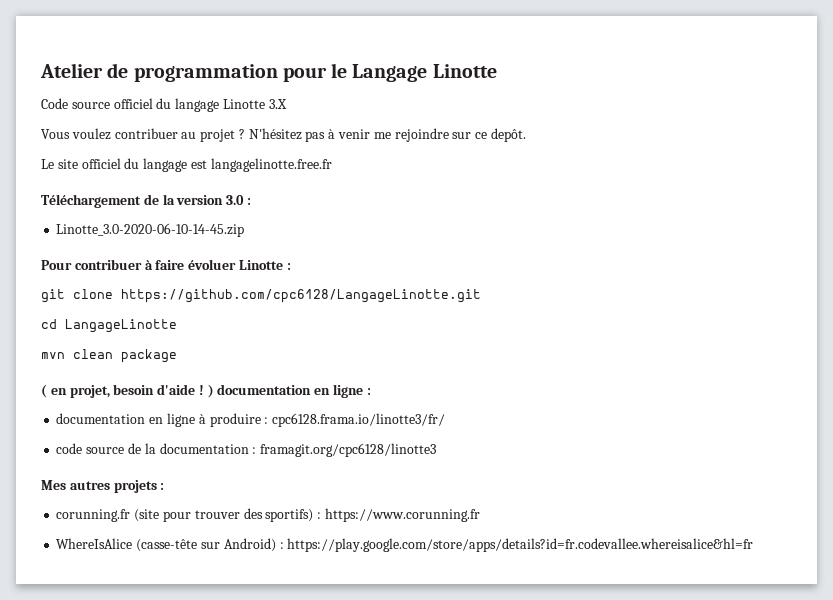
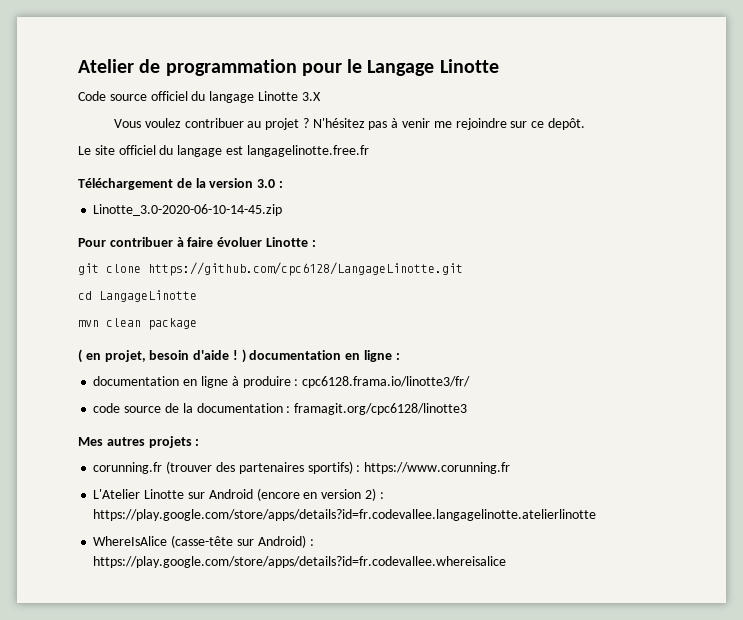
[134,508,263,522] (site pour trouver des -> [166,461,304,474] (trouver des partenaires
(480, 515) none -> [93,488,384,501] [93,509,597,521] // L'Atelier Linotte sur Android (encore en version 2) : https://play.google.com/store/apps/details?id=fr.codevallee.langagelinotte.atelierlinotte
[287,538,754,552] https://play.google.com/store/apps/details?id=fr.codevallee.whereisalice&hl=fr -> [93,556,507,568] https://play.google.com/store/apps/details?id=fr.codevallee.whereisalice

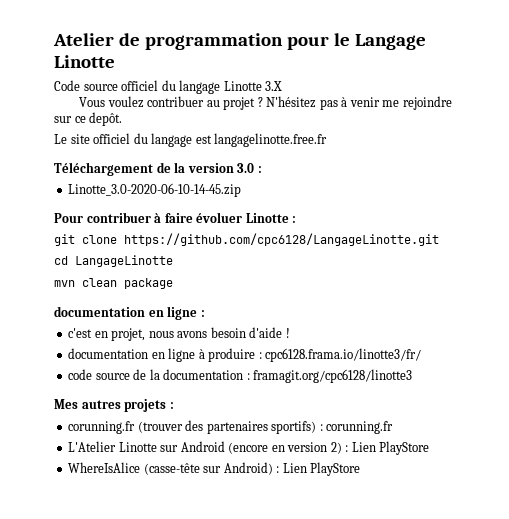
[78,349,400,363] ( en projet, besoin d'aide ! ) documentation en ligne : -> [54,306,205,320] [68,327,290,341] documentation en ligne : // c'est en projet, nous avons besoin d'aide !
[364,462,511,474] https://www.corunning.fr -> [326,421,394,434] corunning.fr
[93,509,597,521] https://play.google.com/store/apps/details?id=fr.codevallee.langagelinotte.atelierlinotte -> [351,441,430,455] Lien PlayStore
[93,556,507,568] https://play.google.com/store/apps/details?id=fr.codevallee.whereisalice -> [282,462,361,476] Lien PlayStore

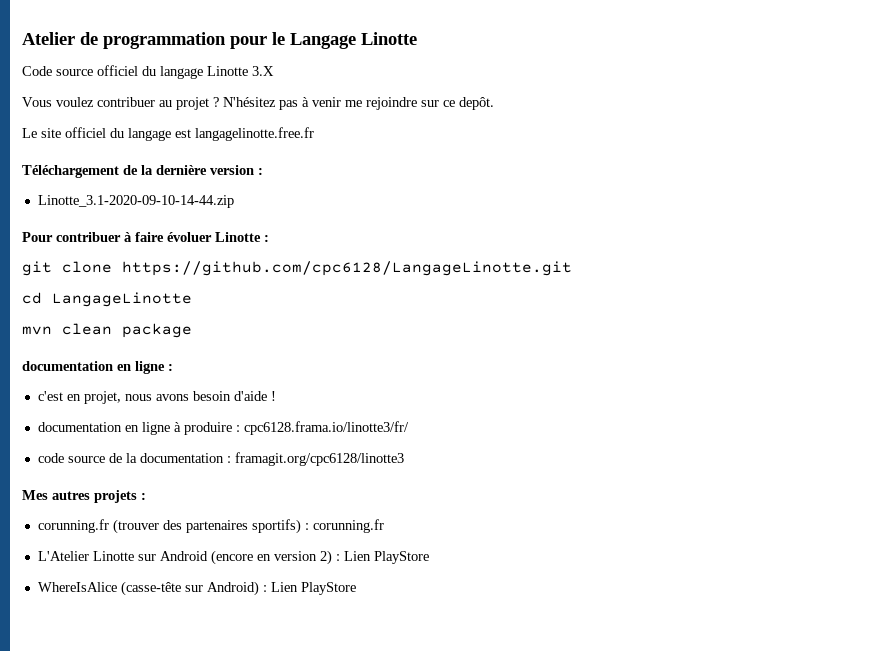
[187,163,262,173] [68,183,242,197] version 3.0 : // Linotte_3.0-2020-06-10-14-45.zip -> [156,165,263,175] [37,195,234,208] dernière version : // Linotte_3.1-2020-09-10-14-44.zip

